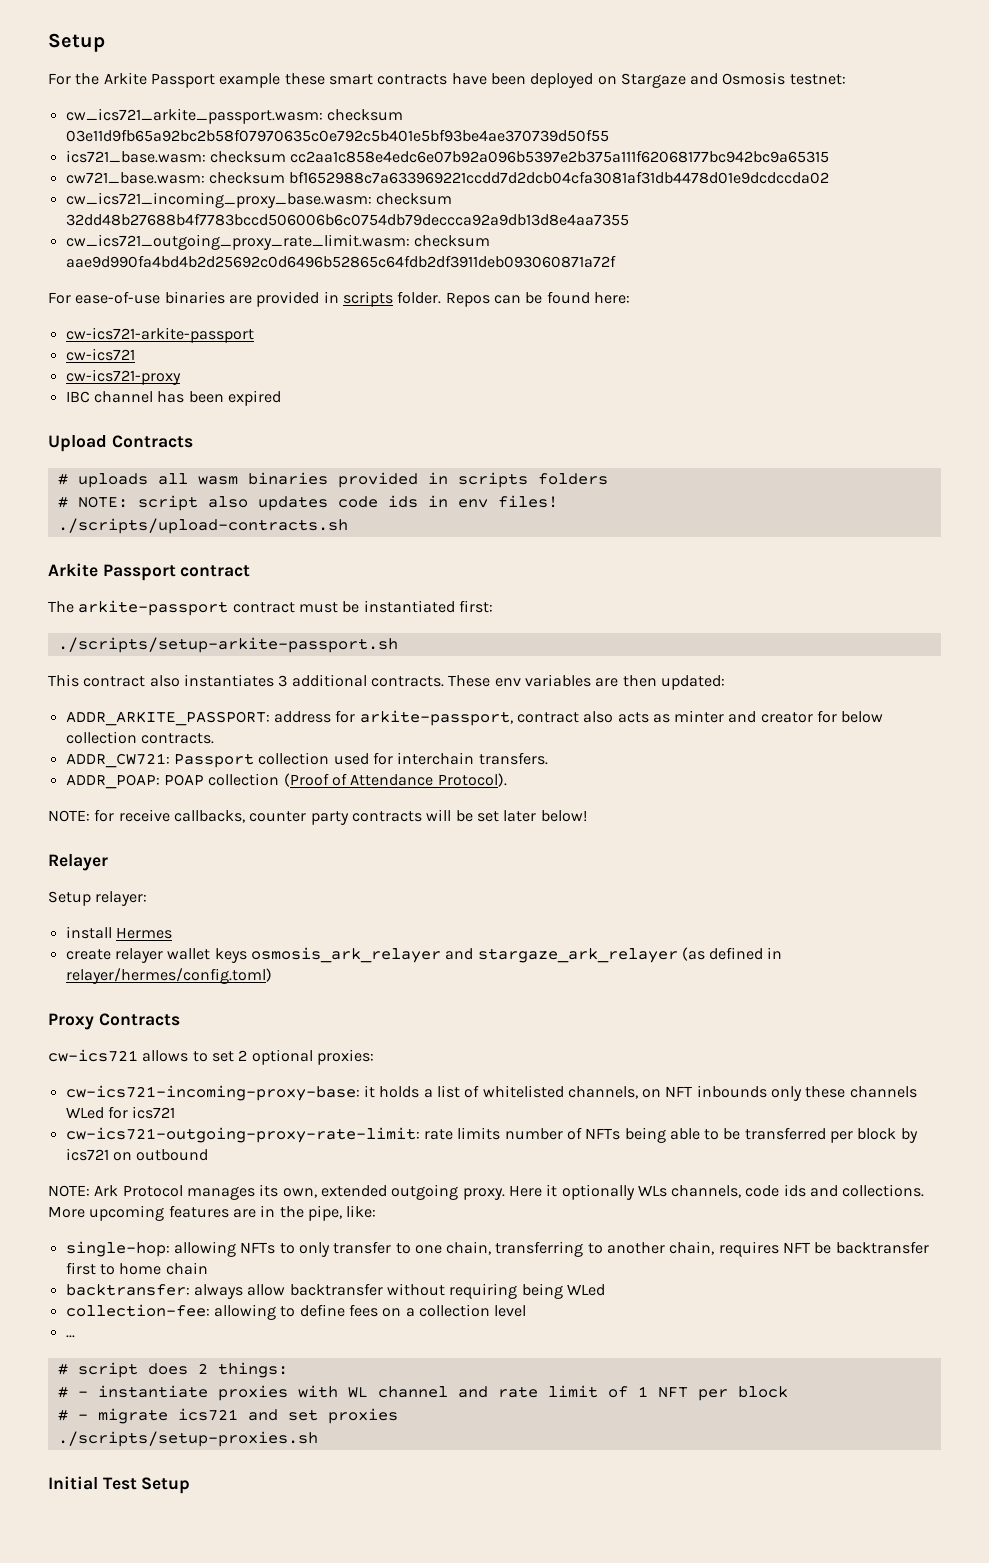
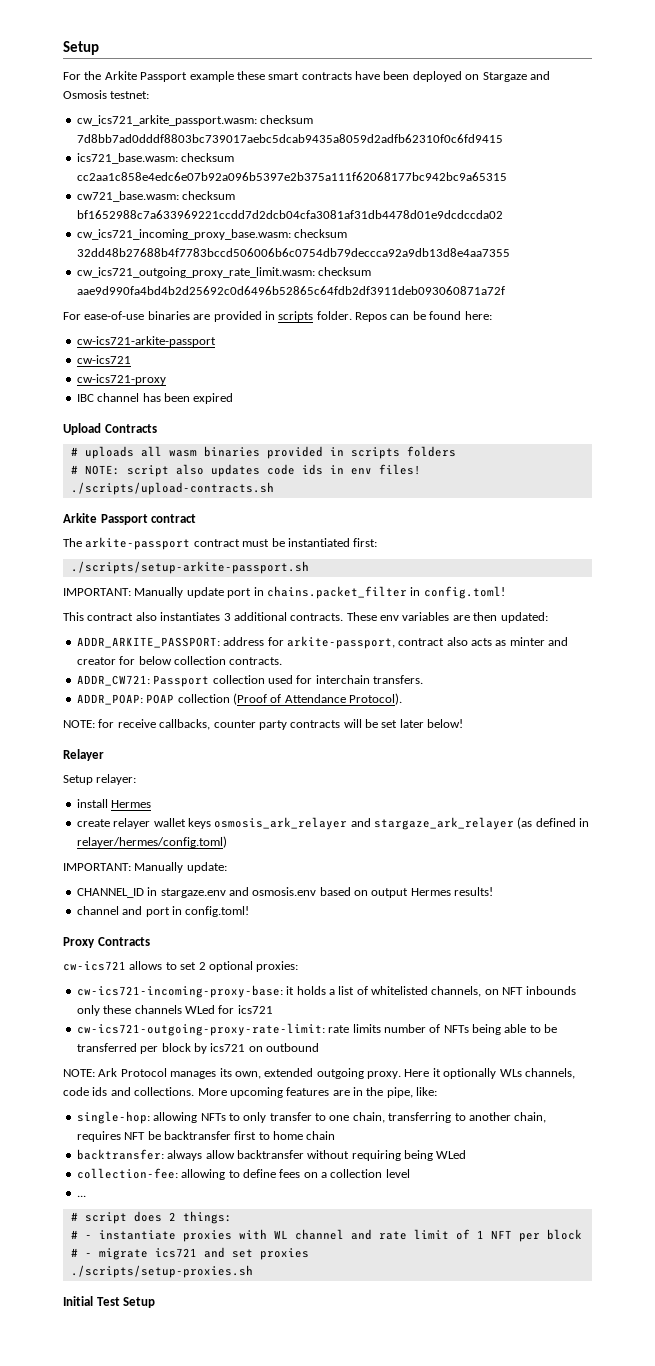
[65,129,609,142] 03e11d9fb65a92bc2b58f07970635c0e792c5b401e5bf93be4ae370739d50f55 -> [76,134,503,143] 7d8bb7ad0dddf8803bc739017aebc5dcab9435a8059d2adfb62310f0c6fd9415
(398, 645) none -> [63,586,505,599] // IMPORTANT: Manually update port in chains.packet_filter in config.toml!
(272, 976) none -> [63,862,227,873] [76,887,494,898] [76,906,250,917] // IMPORTANT: Manually update: // CHANNEL_ID in stargaze.env and osmosis.env based on output Hermes results! // channel and port in config.toml!

